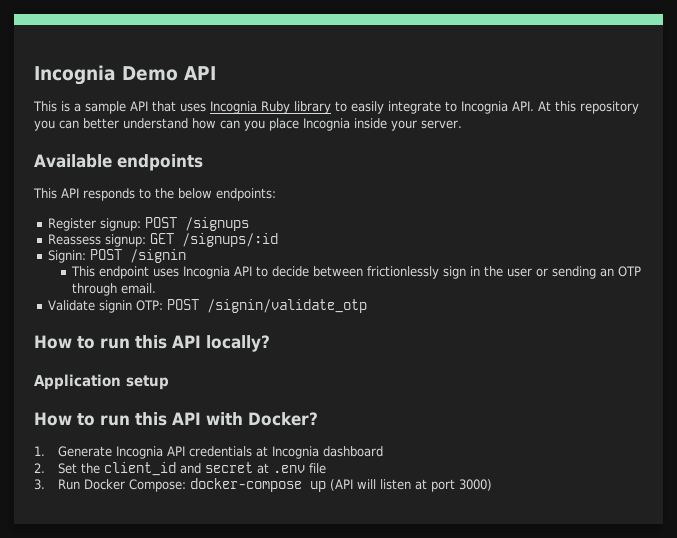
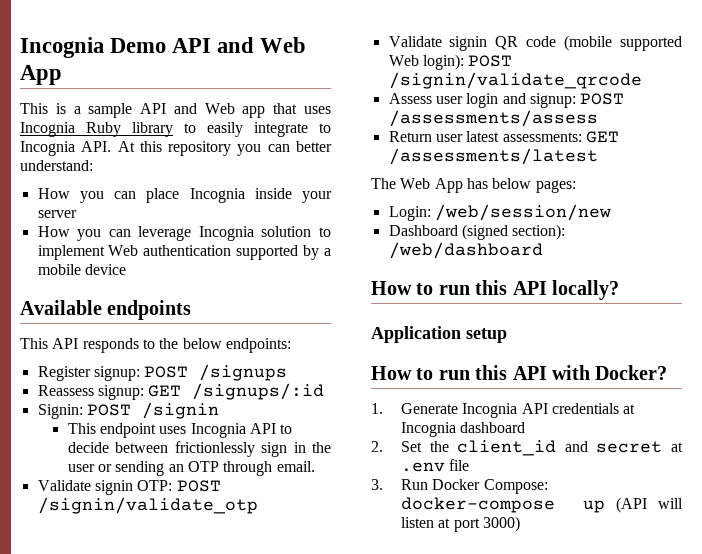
(216, 73) none -> [217,37,307,53] [20,65,62,85] and Web App
(148, 106) none -> [173,103,266,118] and Web app
[123,118,462,131] understand how can you place Incognia inside your server. -> [20,160,93,171] [37,188,332,203] [37,210,77,218] [37,226,331,241] [37,245,331,260] [37,264,126,275] understand: // How you can place Incognia inside your server // How you can leverage Incognia solution to implement Web authentication supported by a mobile device
(368, 306) none -> [388,35,682,51] [388,54,513,70] [388,72,642,89] [388,93,625,108] [388,110,598,127] [388,131,619,143] [388,148,598,165] [371,178,576,193] [388,204,611,221] [388,224,566,240] [388,242,543,259] // Validate signin QR code (mobile supported Web login): POST /signin/validate_qrcode // Assess user login and signup: POST /assessments/assess // Return user latest assessments: GET /assessments/latest // The Web App has below pages: // Login: /web/session/new // Dashboard (signed section): /web/dashboard

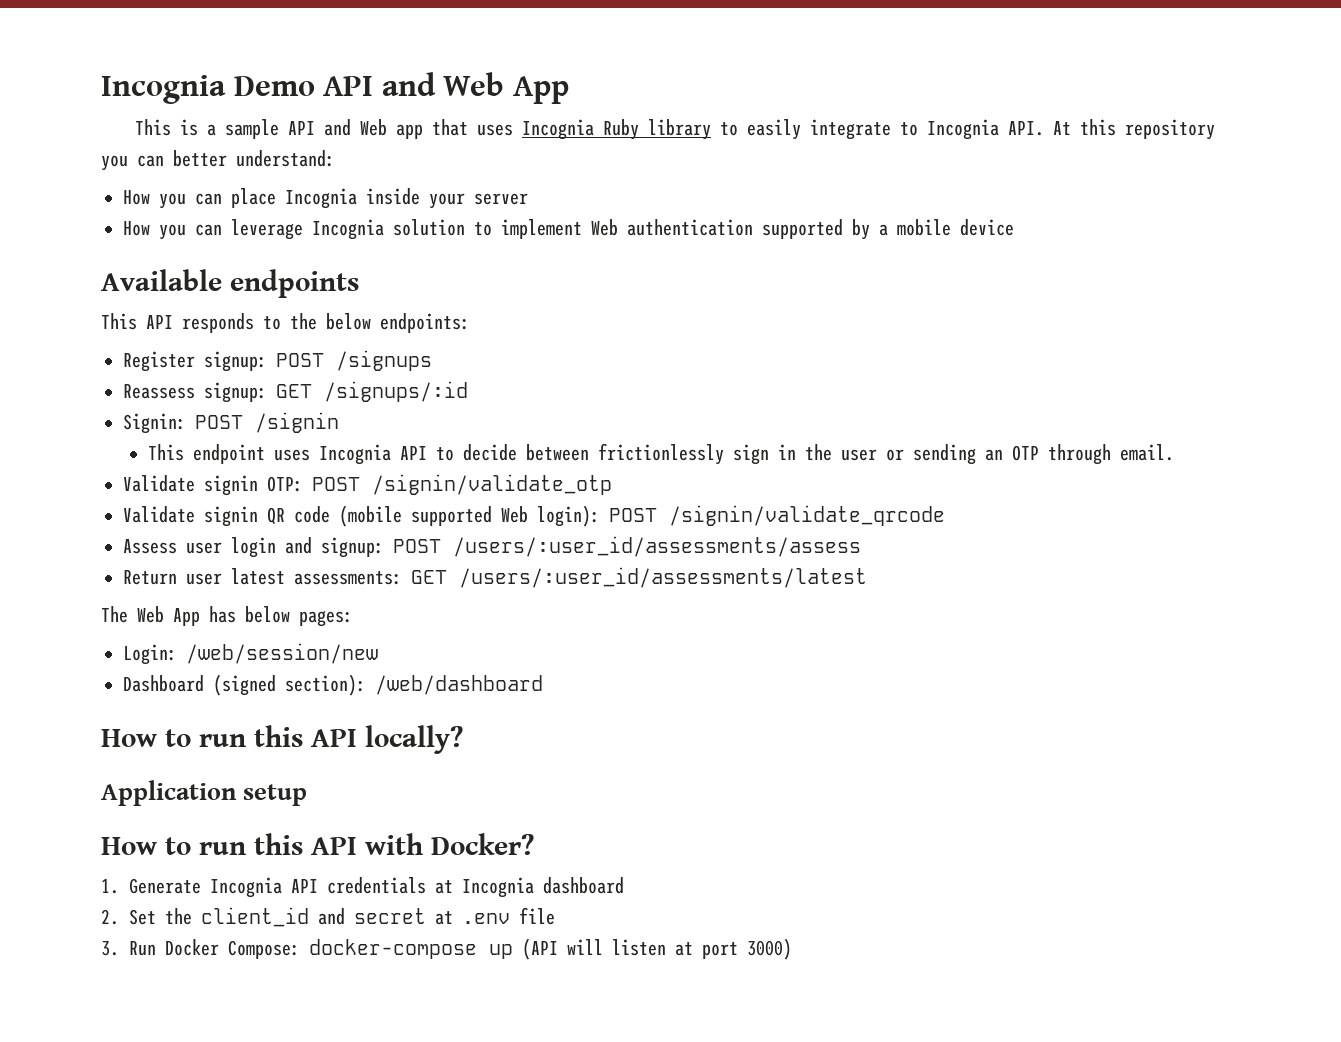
[388,110,598,127] /assessments/assess -> [453,536,861,557] /users/:user_id/assessments/assess
[388,148,598,165] /assessments/latest -> [459,567,867,588] /users/:user_id/assessments/latest

